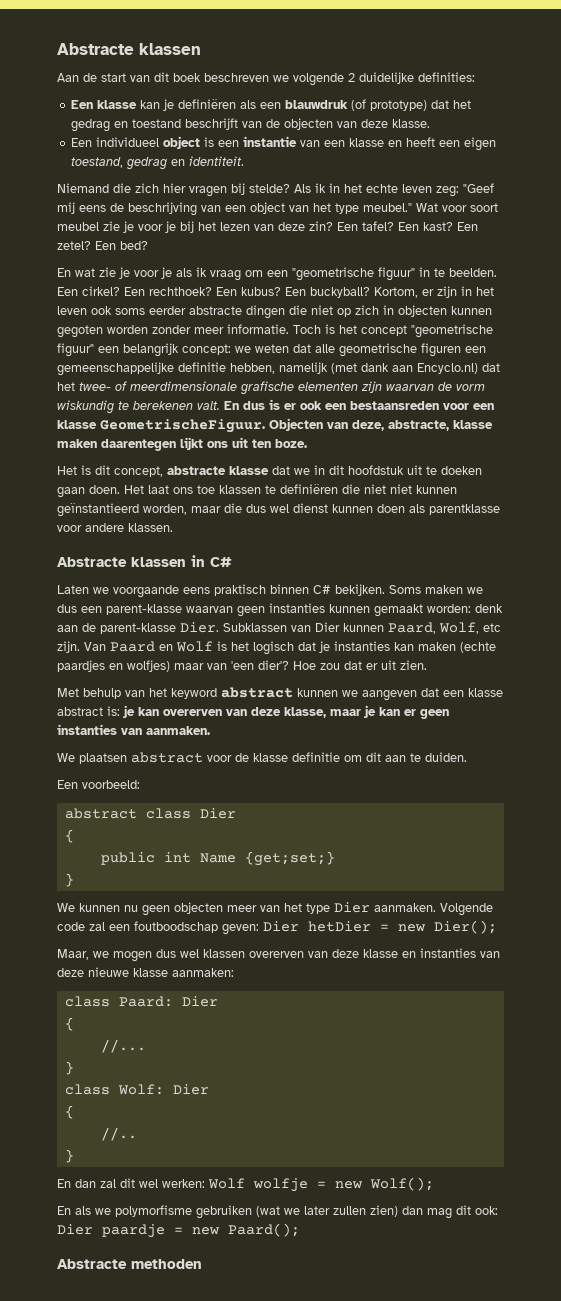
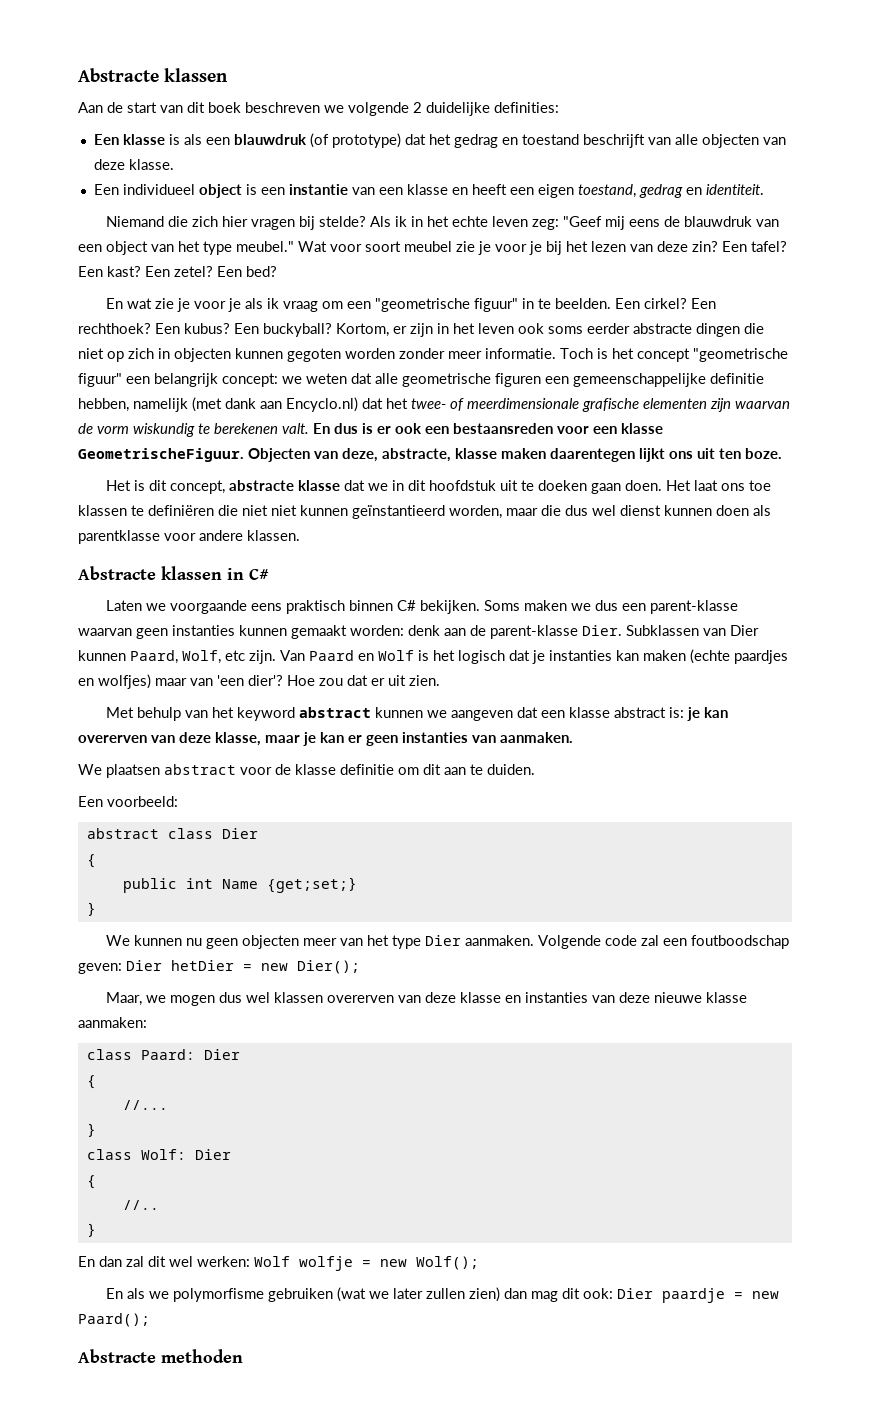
[140,99,237,111] kan je definiëren -> [168,134,180,145] is
[266,119,281,128] de -> [674,134,698,145] alle
[128,202,197,216] beschrijving -> [683,216,752,227] blauwdruk

